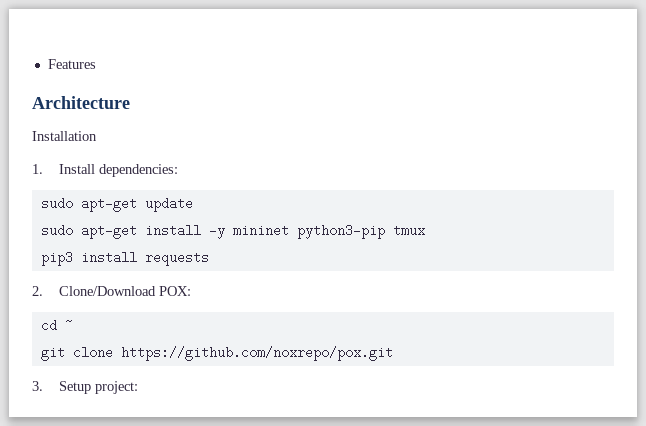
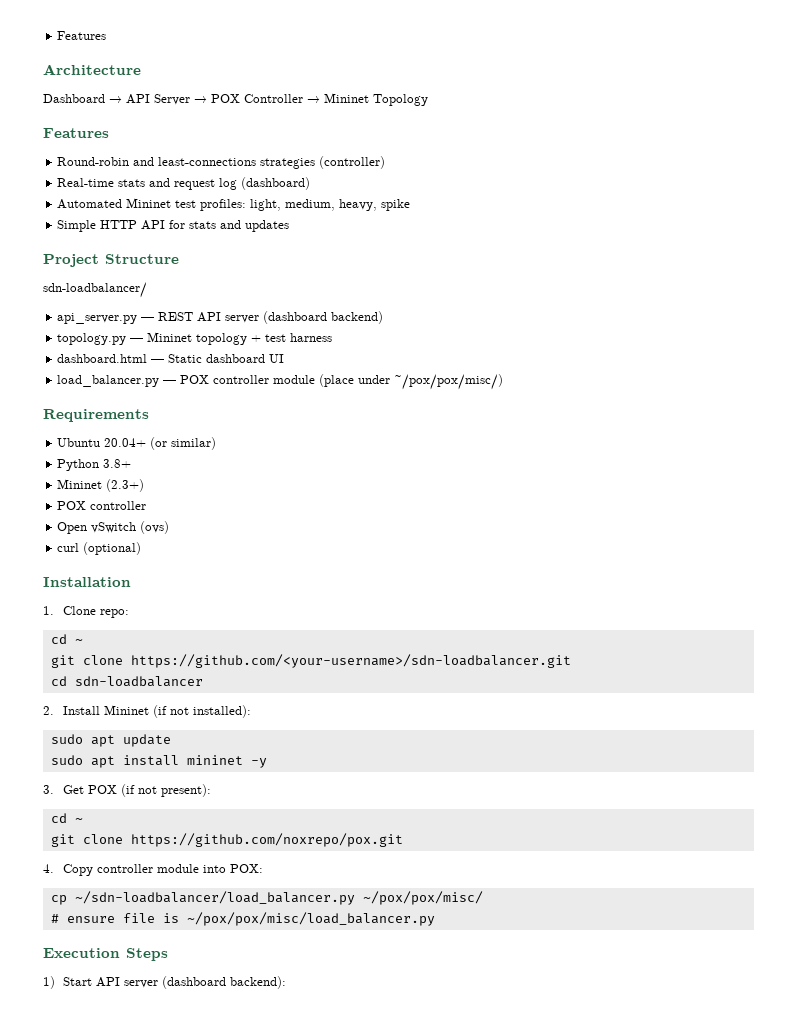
[32,131,97,141] [32,164,179,177] [40,197,137,212] Installation // 1. Install dependencies: // sudo apt-get -> [43,93,428,106] [43,128,109,138] [57,156,386,169] [57,177,311,190] [57,198,411,211] [57,220,290,232] [43,254,179,267] [43,282,147,298] [57,311,384,324] [57,332,333,345] [57,354,285,363] [57,374,504,390] [43,409,149,422] [57,437,217,450] [57,459,132,471] [57,479,145,492] [57,501,147,510] [57,521,170,534] [57,542,142,555] [43,577,131,587] [43,606,129,618] [50,634,83,644] [50,654,571,668] [50,676,203,687] [43,705,251,718] [50,734,115,747] Dashboard → API Server → POX Controller → Mininet Topology // Features // Round-robin and least-connections strategies (controller) // Real-time stats and request log (dashboard) // Automated Mininet test profiles: light, medium, heavy, spike // Simple HTTP API for stats and updates // Project Structure // sdn-loadbalancer/ // api_server.py — REST API server (dashboard backend) // topology.py — Mininet topology + test harness // dashboard.html — Static dashboard UI // load_balancer.py — POX controller module (place under ~/pox/pox/misc/) // Requirements // Ubuntu 20.04+ (or similar) // Python 3.8+ // Mininet (2.3+) // POX controller // Open vSwitch (ovs) // curl (optional) // Installation // 1. Clone repo: // cd ~ // git clone https://github.com/<your-username>/sdn-loadbalancer.git // cd sdn-loadbalancer // 2. Install Mininet (if not installed): // sudo apt
[80,224,425,239] [40,251,209,266] [32,286,192,296] apt-get install -y mininet python3-pip tmux // pip3 install requests // 2. Clone/Download POX: -> [90,755,267,768] [43,784,211,797] apt install mininet -y // 3. Get POX (if not present):
[32,381,139,394] 3. Setup project: -> [43,864,263,876] [50,891,483,905] [50,912,435,926] [43,948,168,961] [43,976,286,989] 4. Copy controller module into POX: // cp ~/sdn-loadbalancer/load_balancer.py ~/pox/pox/misc/ // # ensure file is ~/pox/pox/misc/load_balancer.py // Execution Steps // 1) Start API server (dashboard backend):

